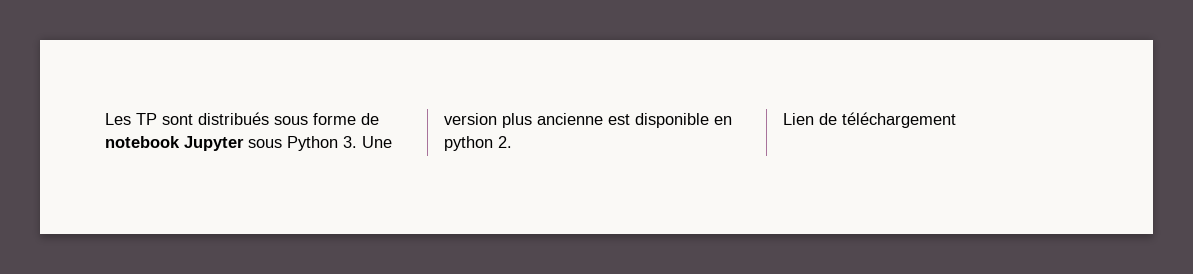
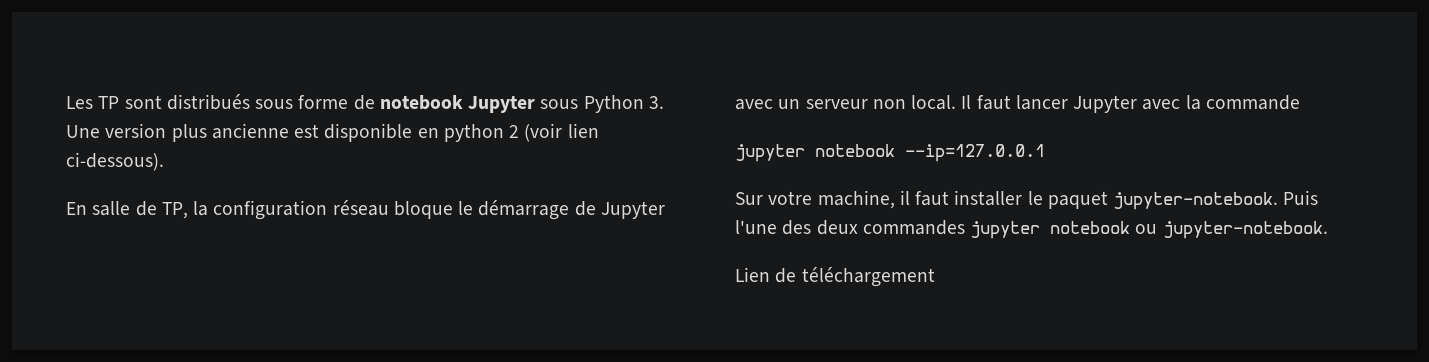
[498,136,512,148] 2. -> [509,123,599,142] [66,152,164,171] [66,200,665,220] [735,95,1300,113] [735,144,1045,162] [735,190,1319,210] [735,220,1328,239] 2 (voir lien ci-dessous). // En salle de TP, la configuration réseau bloque le démarrage de Jupyter avec un serveur non local. Il faut lancer Jupyter avec la commande // jupyter notebook --ip=127.0.0.1 // Sur votre machine, il faut installer le paquet jupyter-notebook. Puis l'une des deux commandes jupyter notebook ou jupyter-notebook.

